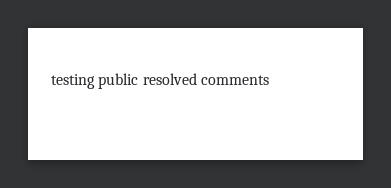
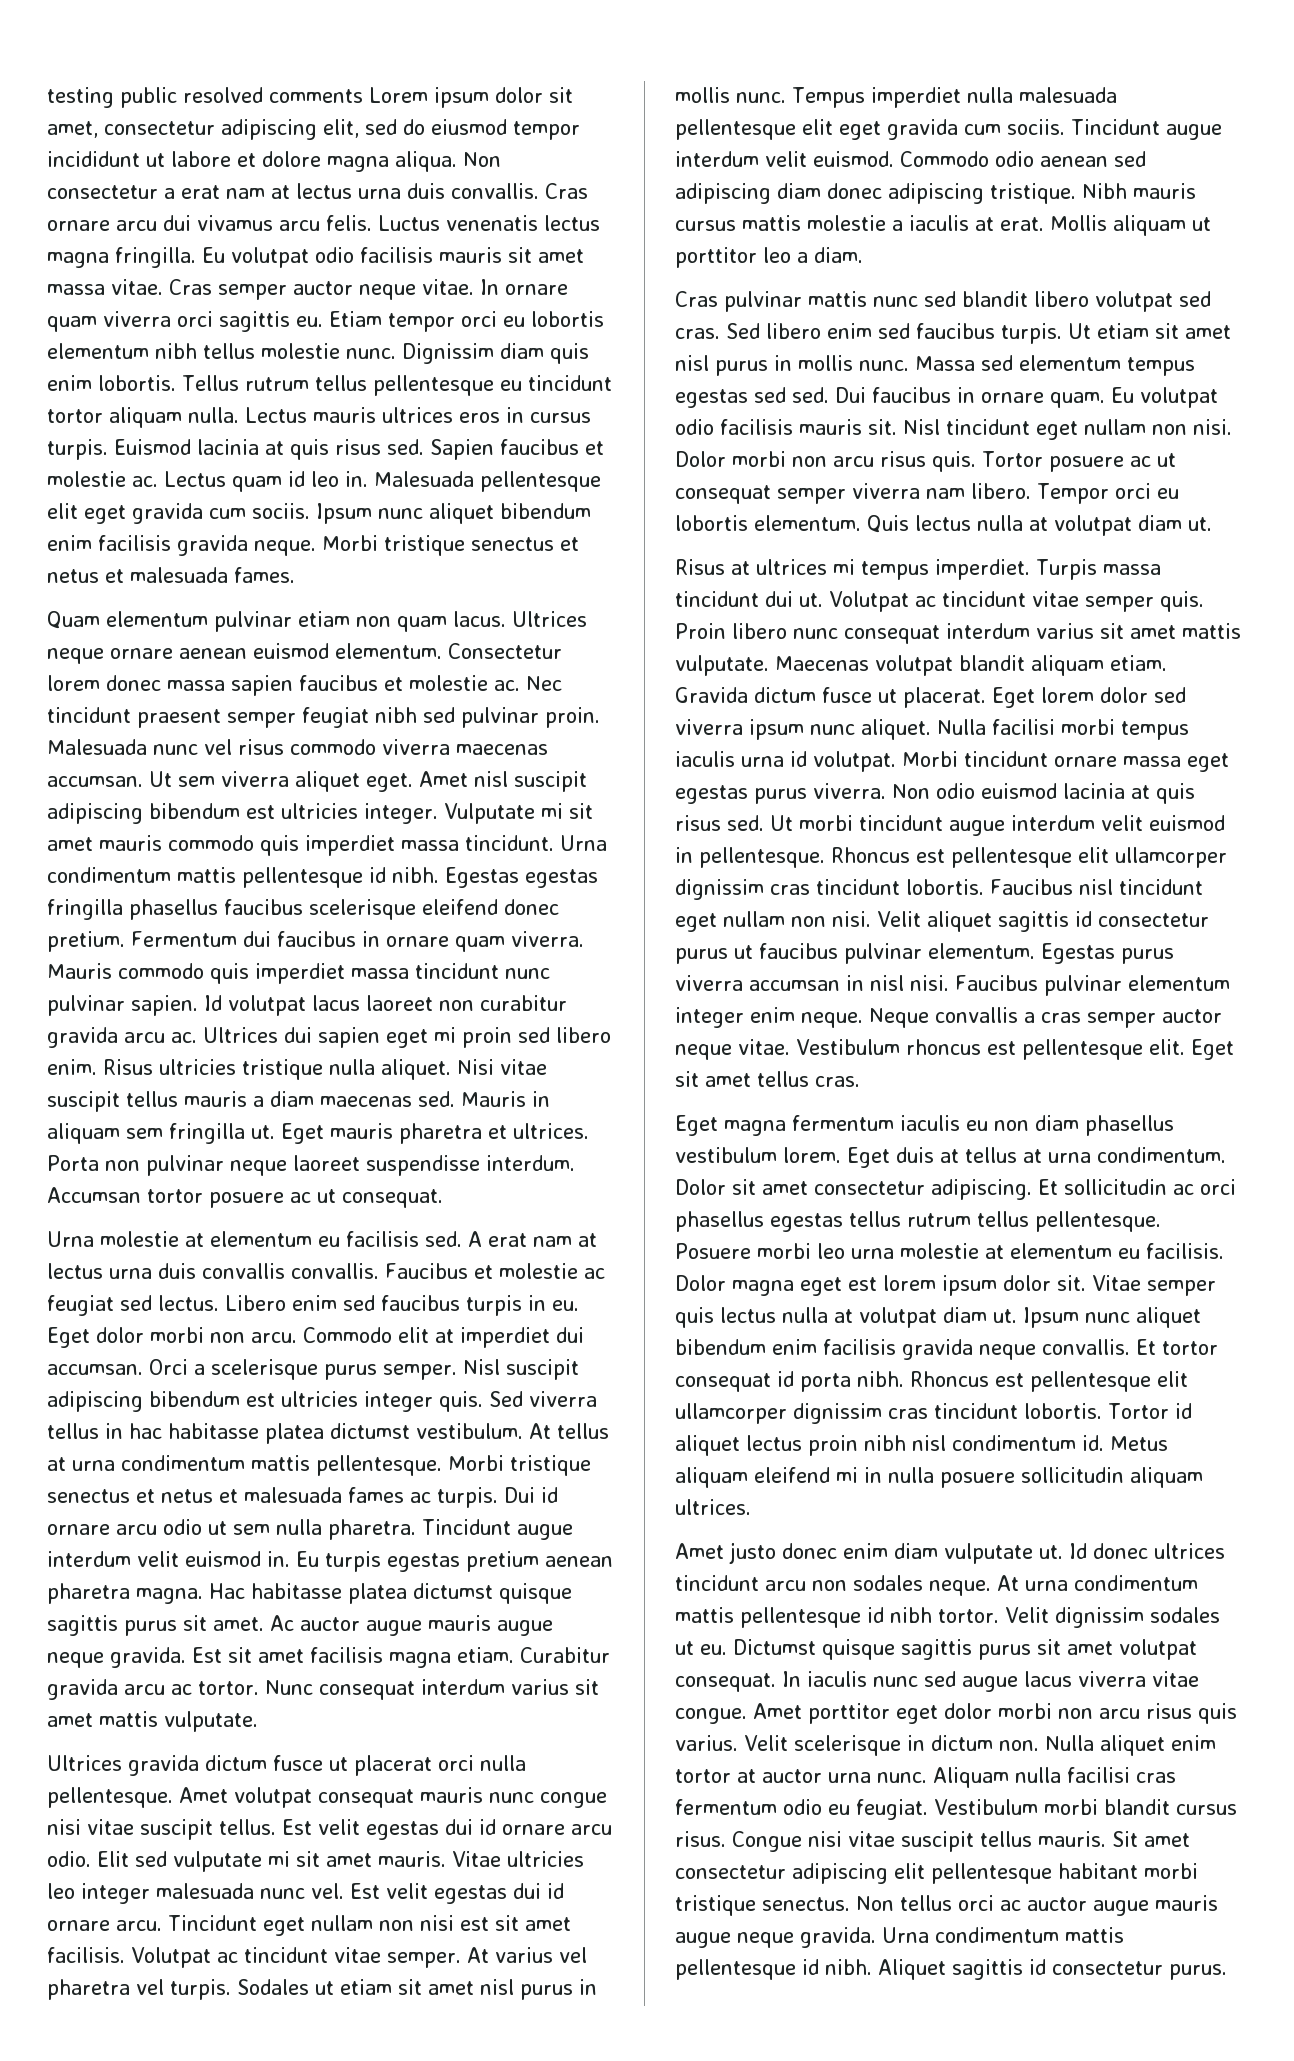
(269, 80) none -> [369,87,573,108] [47,119,580,140] [47,151,501,172] [47,183,588,199] [47,215,600,231] [47,247,584,268] [47,279,568,300] [47,311,604,332] [47,343,589,364] [47,375,612,396] [47,407,591,428] [47,439,604,460] [47,471,601,492] [47,503,591,524] [47,535,579,556] [47,567,295,583] [47,611,587,632] [47,643,562,664] [47,675,562,696] [47,707,600,728] [47,739,548,755] [47,771,587,792] [47,803,593,824] [47,835,607,856] [47,867,598,888] [47,899,559,920] [47,931,584,952] [47,963,550,984] [47,995,567,1016] [47,1027,611,1048] [47,1059,547,1080] [47,1091,550,1112] [47,1123,589,1144] [47,1155,575,1176] [47,1187,443,1208] [47,1231,597,1247] [47,1263,605,1279] [47,1295,579,1316] [47,1327,584,1348] [47,1359,579,1380] [47,1391,597,1412] [47,1423,609,1444] [47,1455,591,1476] [47,1487,558,1508] [47,1519,573,1540] [47,1551,613,1572] [47,1583,572,1604] [47,1615,553,1636] [47,1647,610,1668] [47,1679,599,1700] [47,1711,258,1732] [47,1755,526,1776] [47,1787,607,1808] [47,1819,612,1840] [47,1851,584,1872] [47,1883,564,1904] [47,1915,571,1936] [47,1947,587,1968] [47,1979,597,2000] [675,87,1117,108] [675,119,1222,140] [675,151,1146,167] [675,183,1196,204] [675,215,1211,236] [675,247,863,268] [675,291,1211,312] [675,323,1231,344] [675,355,1195,376] [675,387,1218,408] [675,419,1232,440] [675,451,1176,472] [675,483,1179,504] [675,515,1212,536] [675,559,1161,580] [675,591,1204,612] [675,623,1241,644] [675,655,1167,676] [675,687,1186,708] [675,719,1189,740] [675,751,1229,772] [675,783,1195,804] [675,815,1225,836] [675,847,1227,868] [675,879,1203,900] [675,911,1209,932] [675,943,1174,964] [675,975,1230,996] [675,1007,1222,1028] [675,1039,1234,1060] [675,1071,860,1087] [675,1115,1174,1136] [675,1147,1226,1168] [675,1179,1236,1200] [675,1211,1161,1232] [675,1243,1224,1259] [675,1275,1216,1296] [675,1307,1201,1328] [675,1339,1218,1360] [675,1371,1188,1392] [675,1403,1192,1424] [675,1435,1168,1456] [675,1467,1203,1488] [675,1499,751,1515] [675,1542,1225,1564] [675,1575,1198,1596] [675,1607,1220,1628] [675,1639,1197,1660] [675,1671,1199,1692] [675,1703,1237,1724] [675,1735,1216,1756] [675,1767,1176,1788] [675,1799,1237,1820] [675,1831,1190,1852] [675,1863,1198,1884] [675,1895,1218,1916] [675,1927,1124,1948] [675,1959,1227,1980] Lorem ipsum dolor sit amet, consectetur adipiscing elit, sed do eiusmod tempor incididunt ut labore et dolore magna aliqua. Non consectetur a erat nam at lectus urna duis convallis. Cras ornare arcu dui vivamus arcu felis. Luctus venenatis lectus magna fringilla. Eu volutpat odio facilisis mauris sit amet massa vitae. Cras semper auctor neque vitae. In ornare quam viverra orci sagittis eu. Etiam tempor orci eu lobortis elementum nibh tellus molestie nunc. Dignissim diam quis enim lobortis. Tellus rutrum tellus pellentesque eu tincidunt tortor aliquam nulla. Lectus mauris ultrices eros in cursus turpis. Euismod lacinia at quis risus sed. Sapien faucibus et molestie ac. Lectus quam id leo in. Malesuada pellentesque elit eget gravida cum sociis. Ipsum nunc aliquet bibendum enim facilisis gravida neque. Morbi tristique senectus et netus et malesuada fames. // Quam elementum pulvinar etiam non quam lacus. Ultrices neque ornare aenean euismod elementum. Consectetur lorem donec massa sapien faucibus et molestie ac. Nec tincidunt praesent semper feugiat nibh sed pulvinar proin. Malesuada nunc vel risus commodo viverra maecenas accumsan. Ut sem viverra aliquet eget. Amet nisl suscipit adipiscing bibendum est ultricies integer. Vulputate mi sit amet mauris commodo quis imperdiet massa tincidunt. Urna condimentum mattis pellentesque id nibh. Egestas egestas fringilla phasellus faucibus scelerisque eleifend donec pretium. Fermentum dui faucibus in ornare quam viverra. Mauris commodo quis imperdiet massa tincidunt nunc pulvinar sapien. Id volutpat lacus laoreet non curabitur gravida arcu ac. Ultrices dui sapien eget mi proin sed libero enim. Risus ultricies tristique nulla aliquet. Nisi vitae suscipit tellus mauris a diam maecenas sed. Mauris in aliquam sem fringilla ut. Eget mauris pharetra et ultrices. Porta non pulvinar neque laoreet suspendisse interdum. Accumsan tortor posuere ac ut consequat. // Urna molestie at elementum eu facilisis sed. A erat nam at lectus urna duis convallis convallis. Faucibus et molestie ac feugiat sed lectus. Libero enim sed faucibus turpis in eu. Eget dolor morbi non arcu. Commodo elit at imperdiet dui accumsan. Orci a scelerisque purus semper. Nisl suscipit adipiscing bibendum est ultricies integer quis. Sed viverra tellus in hac habitasse platea dictumst vestibulum. At tellus at urna condimentum mattis pellentesque. Morbi tristique senectus et netus et malesuada fames ac turpis. Dui id ornare arcu odio ut sem nulla pharetra. Tincidunt augue interdum velit euismod in. Eu turpis egestas pretium aenean pharetra magna. Hac habitasse platea dictumst quisque sagittis purus sit amet. Ac auctor augue mauris augue neque gravida. Est sit amet facilisis magna etiam. Curabitur gravida arcu ac tortor. Nunc consequat interdum varius sit amet mattis vulputate. // Ultrices gravida dictum fusce ut placerat orci nulla pellentesque. Amet volutpat consequat mauris nunc congue nisi vitae suscipit tellus. Est velit egestas dui id ornare arcu odio. Elit sed vulputate mi sit amet mauris. Vitae ultricies leo integer malesuada nunc vel. Est velit egestas dui id ornare arcu. Tincidunt eget nullam non nisi est sit amet facilisis. Volutpat ac tincidunt vitae semper. At varius vel pharetra vel turpis. Sodales ut etiam sit amet nisl purus in mollis nunc. Tempus imperdiet nulla malesuada pellentesque elit eget gravida cum sociis. Tincidunt augue interdum velit euismod. Commodo odio aenean sed adipiscing diam donec adipiscing tristique. Nibh mauris cursus mattis molestie a iaculis at erat. Mollis aliquam ut porttitor leo a diam. // Cras pulvinar mattis nunc sed blandit libero volutpat sed cras. Sed libero enim sed faucibus turpis. Ut etiam sit amet nisl purus in mollis nunc. Massa sed elementum tempus egestas sed sed. Dui faucibus in ornare quam. Eu volutpat odio facilisis mauris sit. Nisl tincidunt eget nullam non nisi. Dolor morbi non arcu risus quis. Tortor posuere ac ut consequat semper viverra nam libero. Tempor orci eu lobortis elementum. Quis lectus nulla at volutpat diam ut. // Risus at ultrices mi tempus imperdiet. Turpis massa tincidunt dui ut. Volutpat ac tincidunt vitae semper quis. Proin libero nunc consequat interdum varius sit amet mattis vulputate. Maecenas volutpat blandit aliquam etiam. Gravida dictum fusce ut placerat. Eget lorem dolor sed viverra ipsum nunc aliquet. Nulla facilisi morbi tempus iaculis urna id volutpat. Morbi tincidunt ornare massa eget egestas purus viverra. Non odio euismod lacinia at quis risus sed. Ut morbi tincidunt augue interdum velit euismod in pellentesque. Rhoncus est pellentesque elit ullamcorper dignissim cras tincidunt lobortis. Faucibus nisl tincidunt eget nullam non nisi. Velit aliquet sagittis id consectetur purus ut faucibus pulvinar elementum. Egestas purus viverra accumsan in nisl nisi. Faucibus pulvinar elementum integer enim neque. Neque convallis a cras semper auctor neque vitae. Vestibulum rhoncus est pellentesque elit. Eget sit amet tellus cras. // Eget magna fermentum iaculis eu non diam phasellus vestibulum lorem. Eget duis at tellus at urna condimentum. Dolor sit amet consectetur adipiscing. Et sollicitudin ac orci phasellus egestas tellus rutrum tellus pellentesque. Posuere morbi leo urna molestie at elementum eu facilisis. Dolor magna eget est lorem ipsum dolor sit. Vitae semper quis lectus nulla at volutpat diam ut. Ipsum nunc aliquet bibendum enim facilisis gravida neque convallis. Et tortor consequat id porta nibh. Rhoncus est pellentesque elit ullamcorper dignissim cras tincidunt lobortis. Tortor id aliquet lectus proin nibh nisl condimentum id. Metus aliquam eleifend mi in nulla posuere sollicitudin aliquam ultrices. // Amet justo donec enim diam vulputate ut. Id donec ultrices tincidunt arcu non sodales neque. At urna condimentum mattis pellentesque id nibh tortor. Velit dignissim sodales ut eu. Dictumst quisque sagittis purus sit amet volutpat consequat. In iaculis nunc sed augue lacus viverra vitae congue. Amet porttitor eget dolor morbi non arcu risus quis varius. Velit scelerisque in dictum non. Nulla aliquet enim tortor at auctor urna nunc. Aliquam nulla facilisi cras fermentum odio eu feugiat. Vestibulum morbi blandit cursus risus. Congue nisi vitae suscipit tellus mauris. Sit amet consectetur adipiscing elit pellentesque habitant morbi tristique senectus. Non tellus orci ac auctor augue mauris augue neque gravida. Urna condimentum mattis pellentesque id nibh. Aliquet sagittis id consectetur purus.

